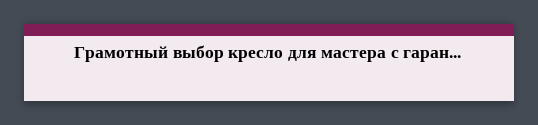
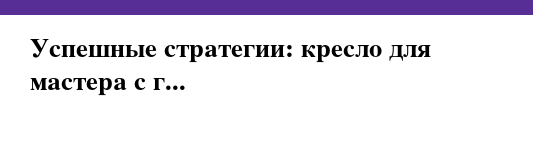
[74,45,224,62] Грамотный выбор -> [30,39,295,63] Успешные стратегии:
[403,50,462,62] гаран... -> [153,78,187,90] г...

